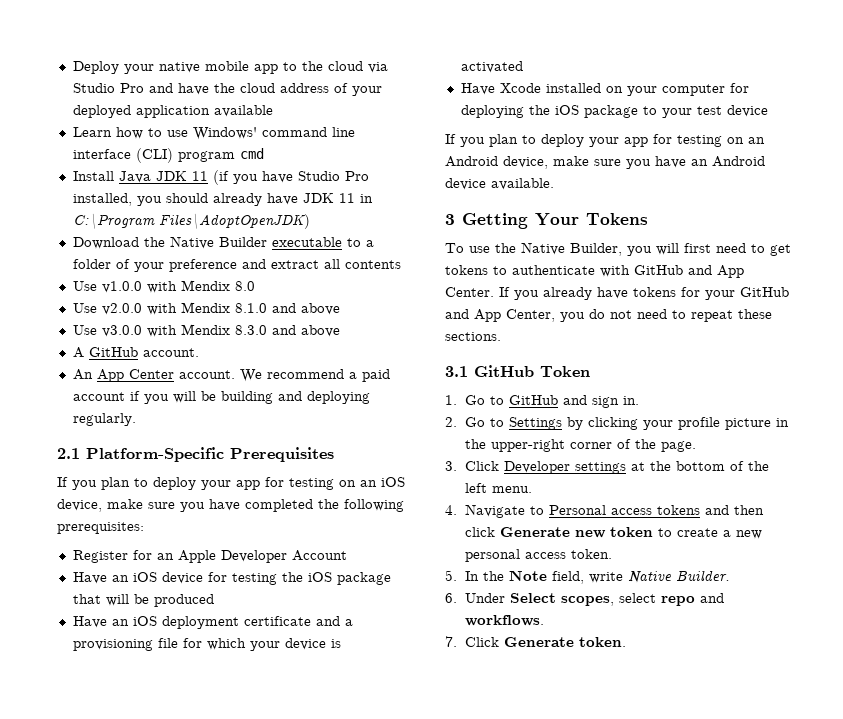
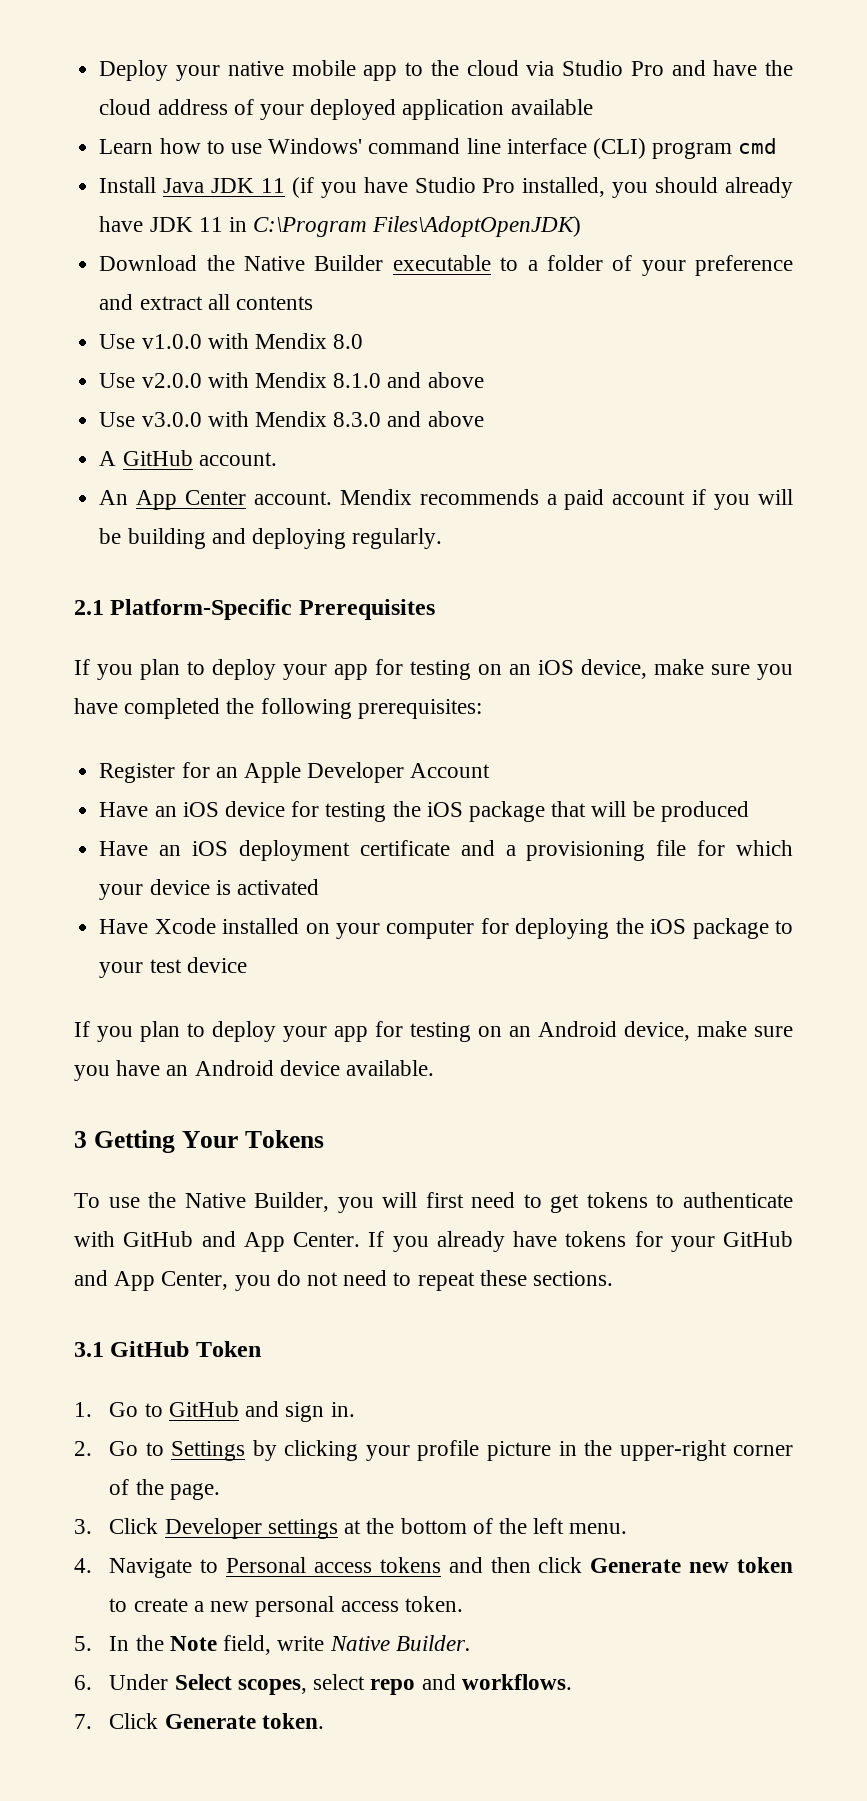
[239,369,344,382] We recommend -> [339,489,539,505] Mendix recommends

